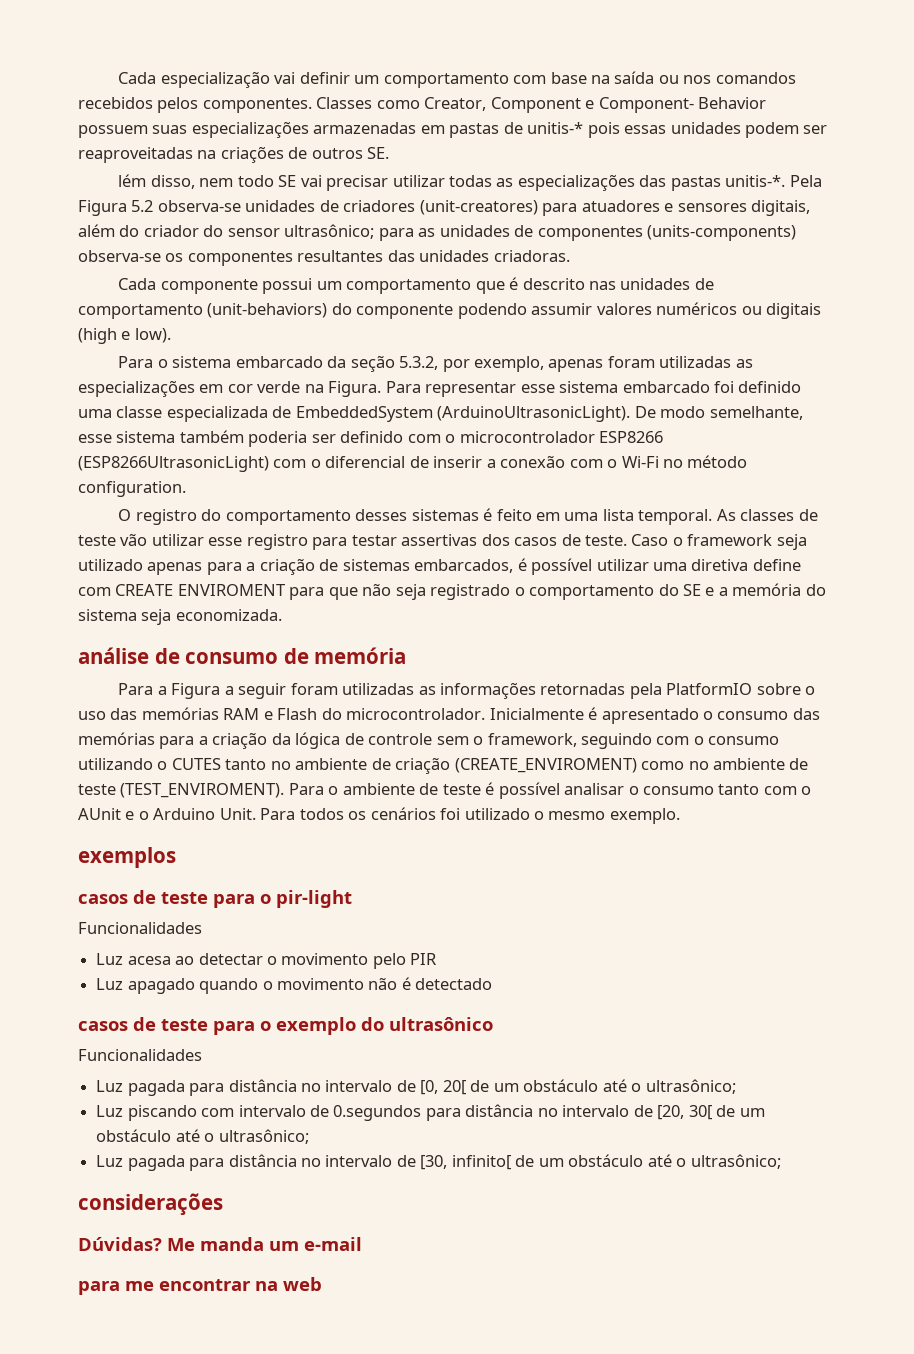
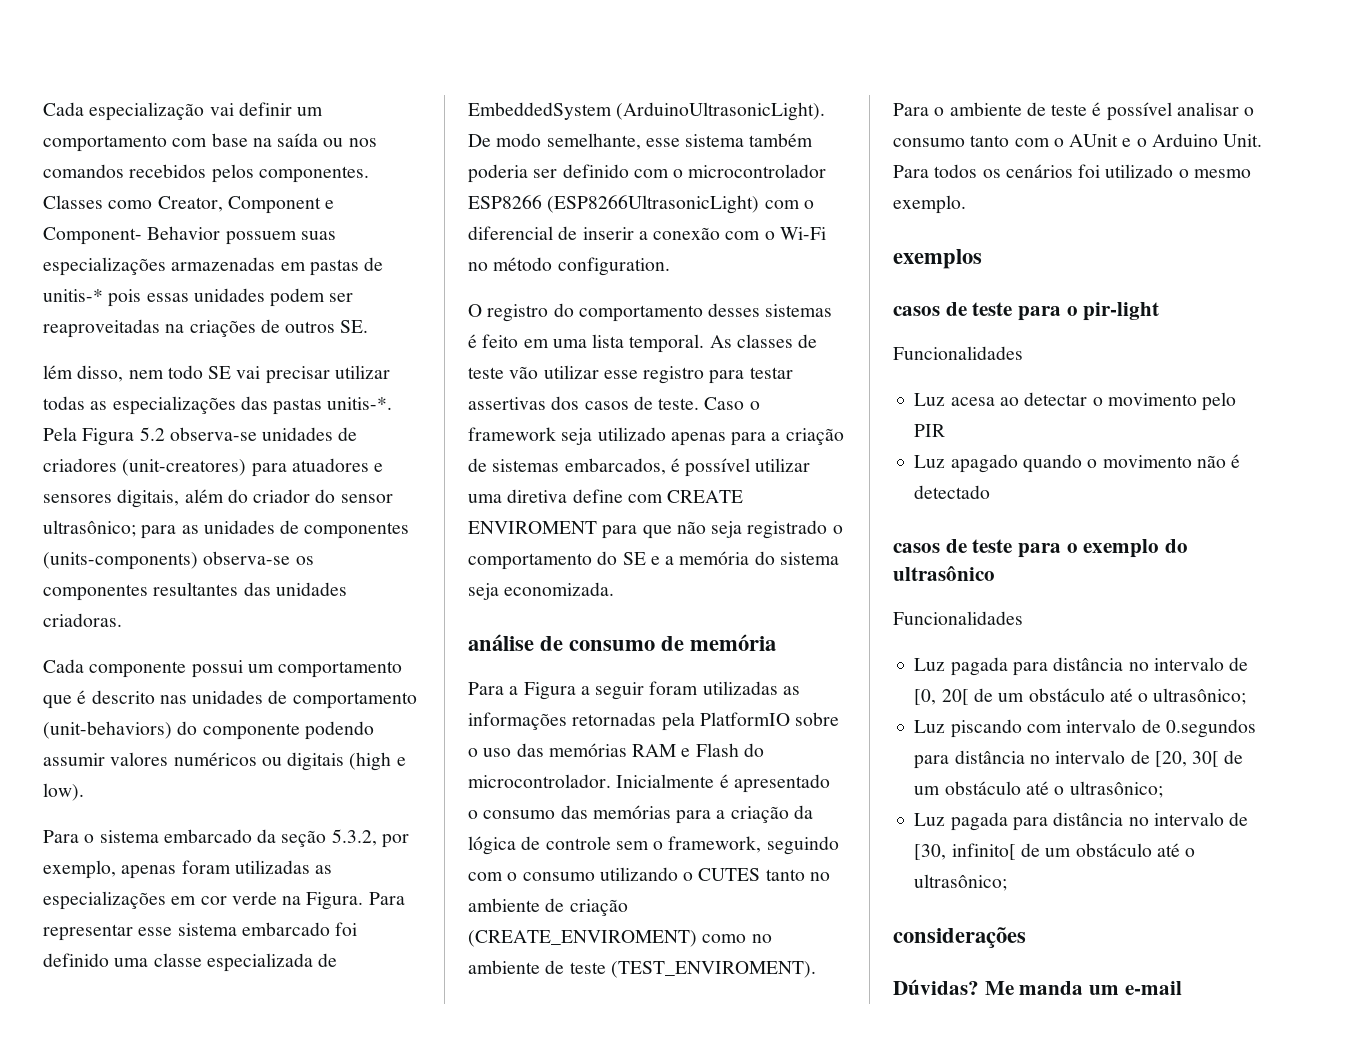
[78,1277,322,1295] // para me encontrar na web -> (1182, 988) none

